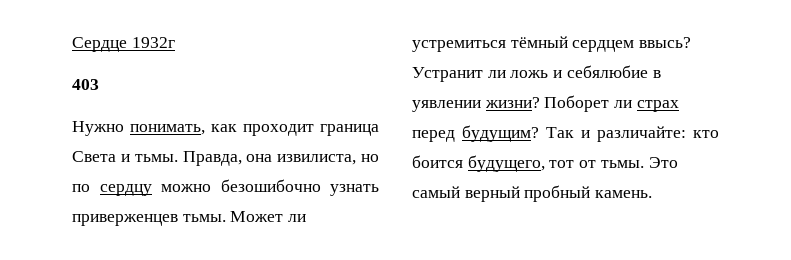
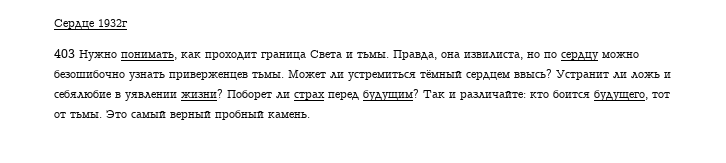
(99, 84) // -> (75, 53) none

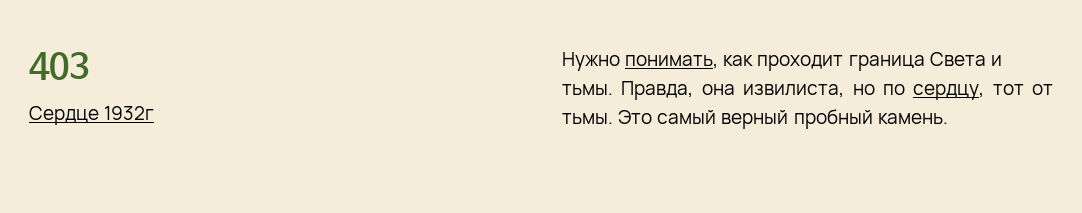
(54, 24) none -> [29,52,89,80] 403 //
[54,49,75,58] 403 -> (155, 113) none
[561,51,639,61] [54,69,671,81] [54,89,648,101] сердцу можно безошибочно узнать приверженцев тьмы. Может ли устремиться тёмный сердцем ввысь? Устранит ли ложь и себялюбие в уявлении жизни? Поборет ли страх перед будущим? Так и различайте: кто боится будущего, -> [913,84,985,100] сердцу,

